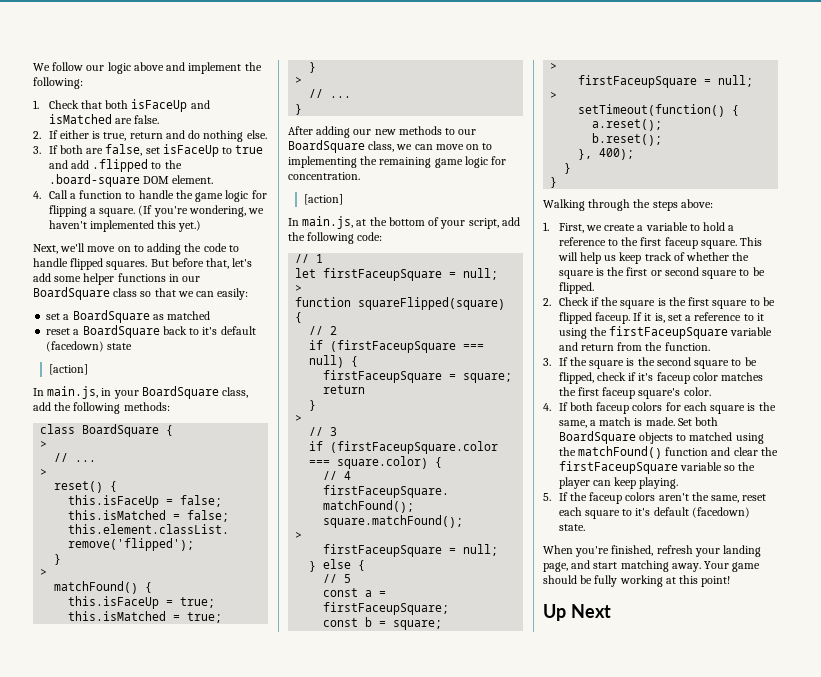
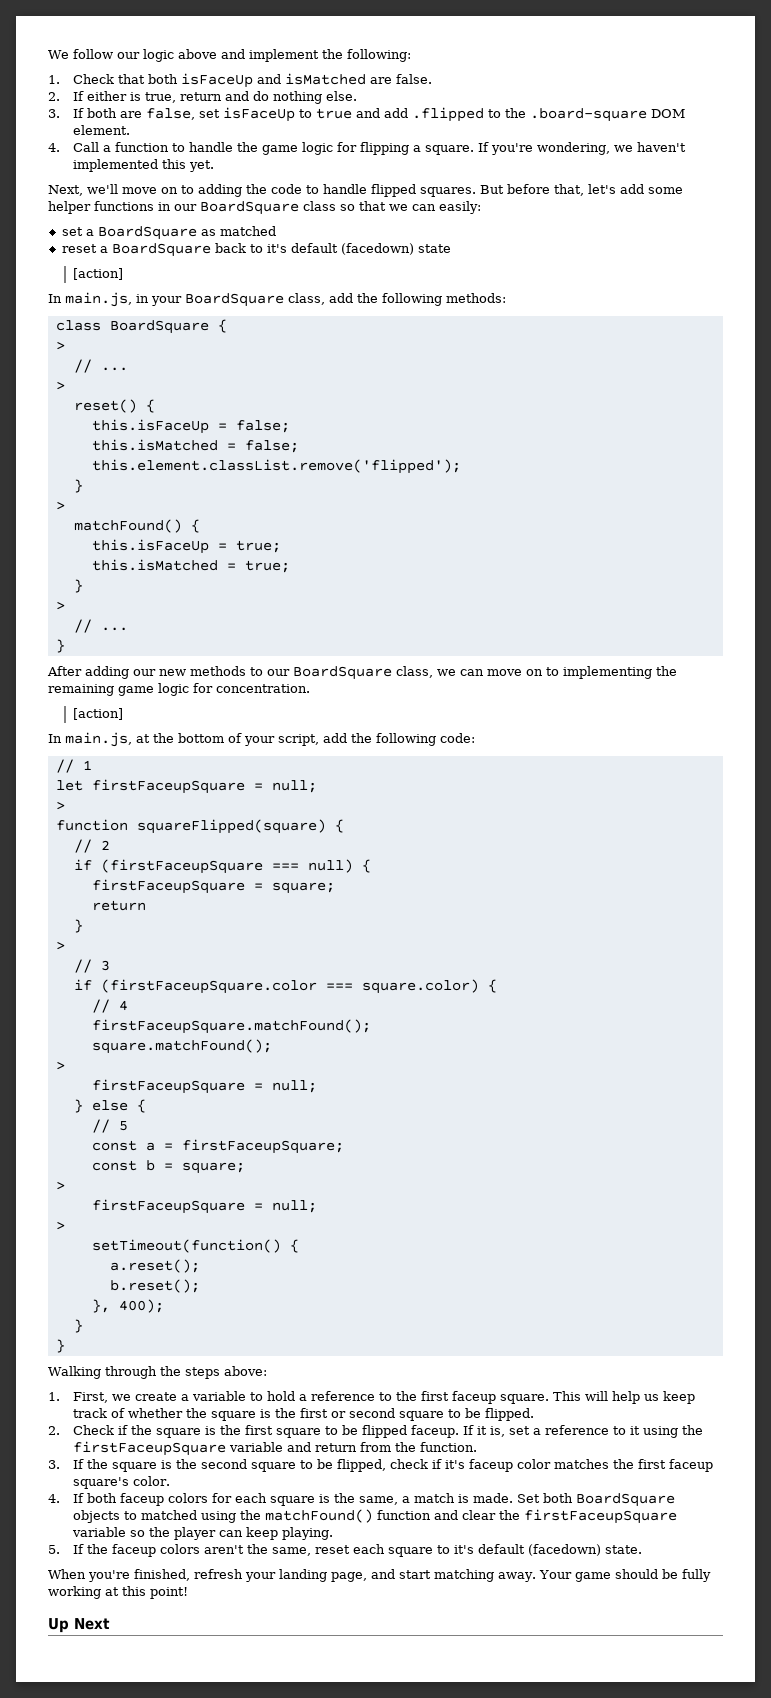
[138,205,153,216] (If -> [477,142,489,152] If
[178,220,202,232] yet.) -> [188,160,214,172] yet.

